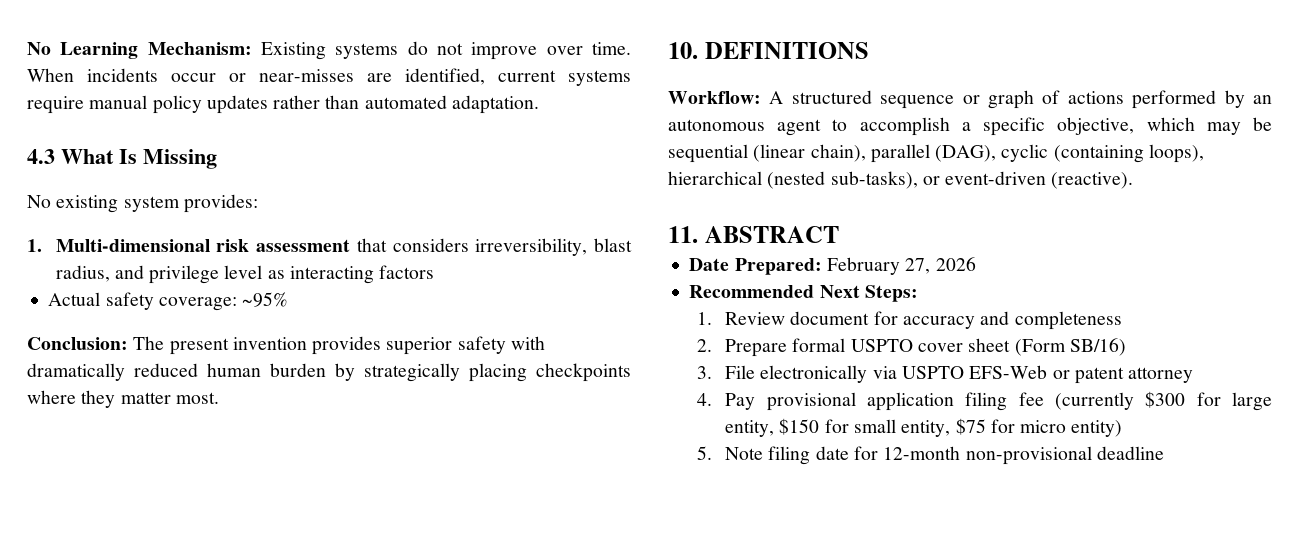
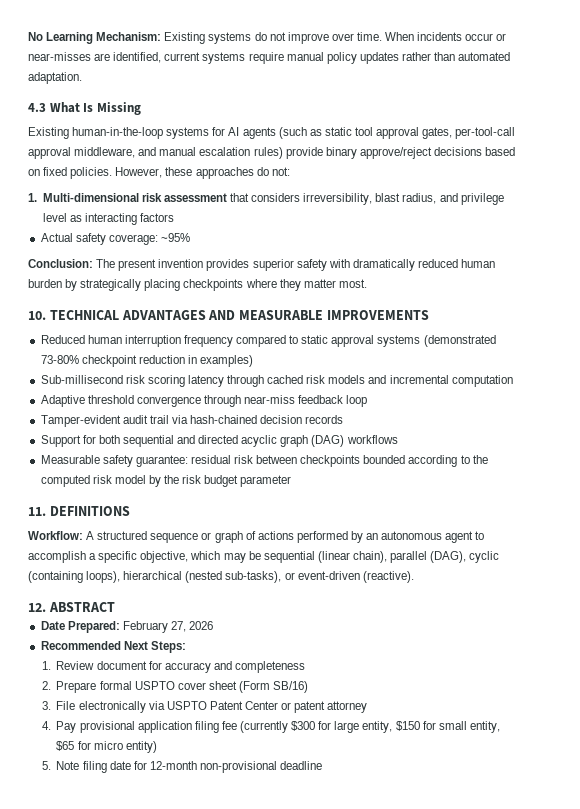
[27,194,258,213] No existing system provides: -> [28,127,516,139] [28,147,516,159] [28,167,290,179] Existing human-in-the-loop systems for AI agents (such as static tool approval gates, per-tool-call approval middleware, and manual escalation rules) provide binary approve/reject decisions based on fixed policies. However, these approaches do not:
(698, 50) none -> [49,310,429,320] [40,335,496,347] [40,355,254,367] [40,375,513,387] [40,395,368,407] [40,415,344,427] [40,435,398,447] [40,455,488,467] [40,475,292,487] [28,507,46,516] TECHNICAL ADVANTAGES AND MEASURABLE IMPROVEMENTS // Reduced human interruption frequency compared to static approval systems (demonstrated 73-80% checkpoint reduction in examples) // Sub-millisecond risk scoring latency through cached risk models and incremental computation // Adaptive threshold convergence through near-miss feedback loop // Tamper-evident audit trail via hash-chained decision records // Support for both sequential and directed acyclic graph (DAG) workflows // Measurable safety guarantee: residual risk between checkpoints bounded according to the computed risk model by the risk budget parameter // 11.
[668,226,698,243] 11. -> [28,603,46,612] 12.
[969,365,1048,379] EFS-Web -> [209,701,279,710] Patent Center
[955,418,986,435] $75 -> [56,741,75,751] $65

